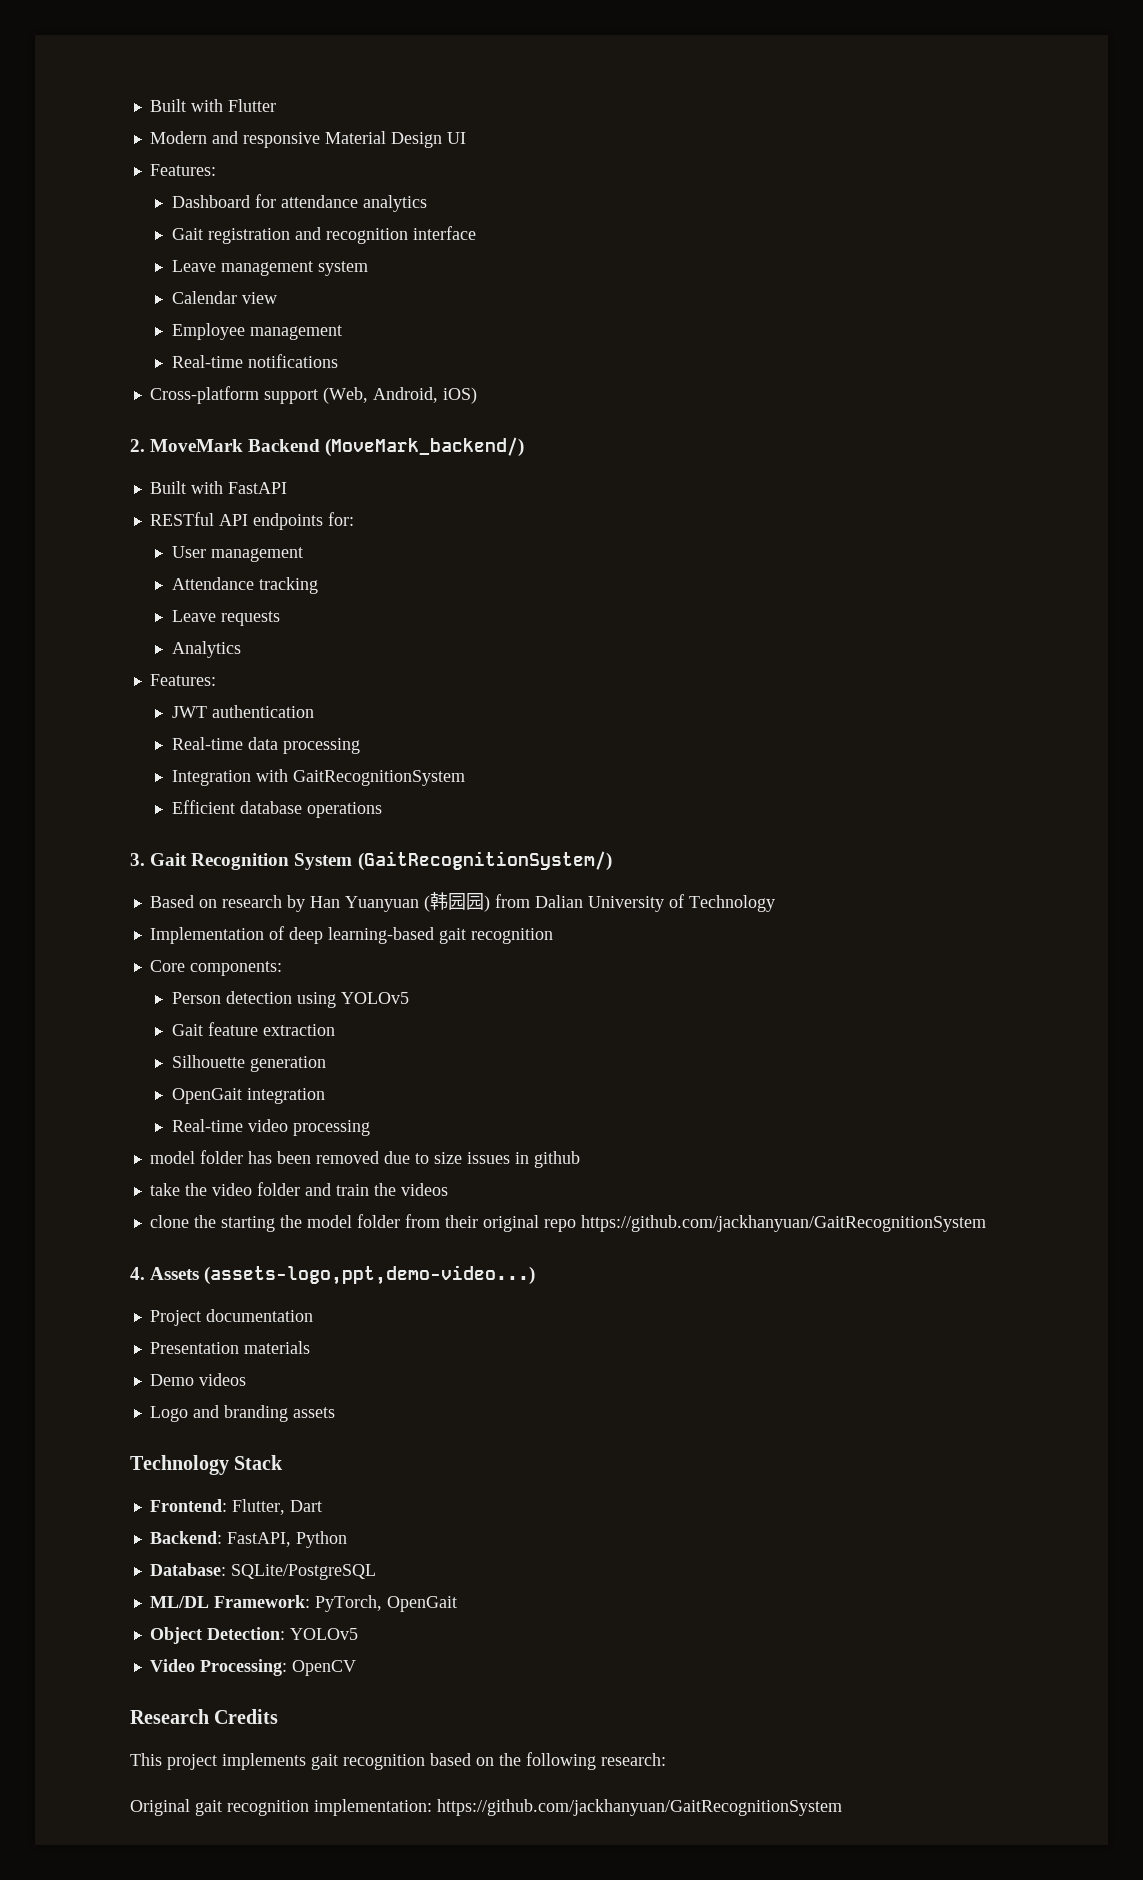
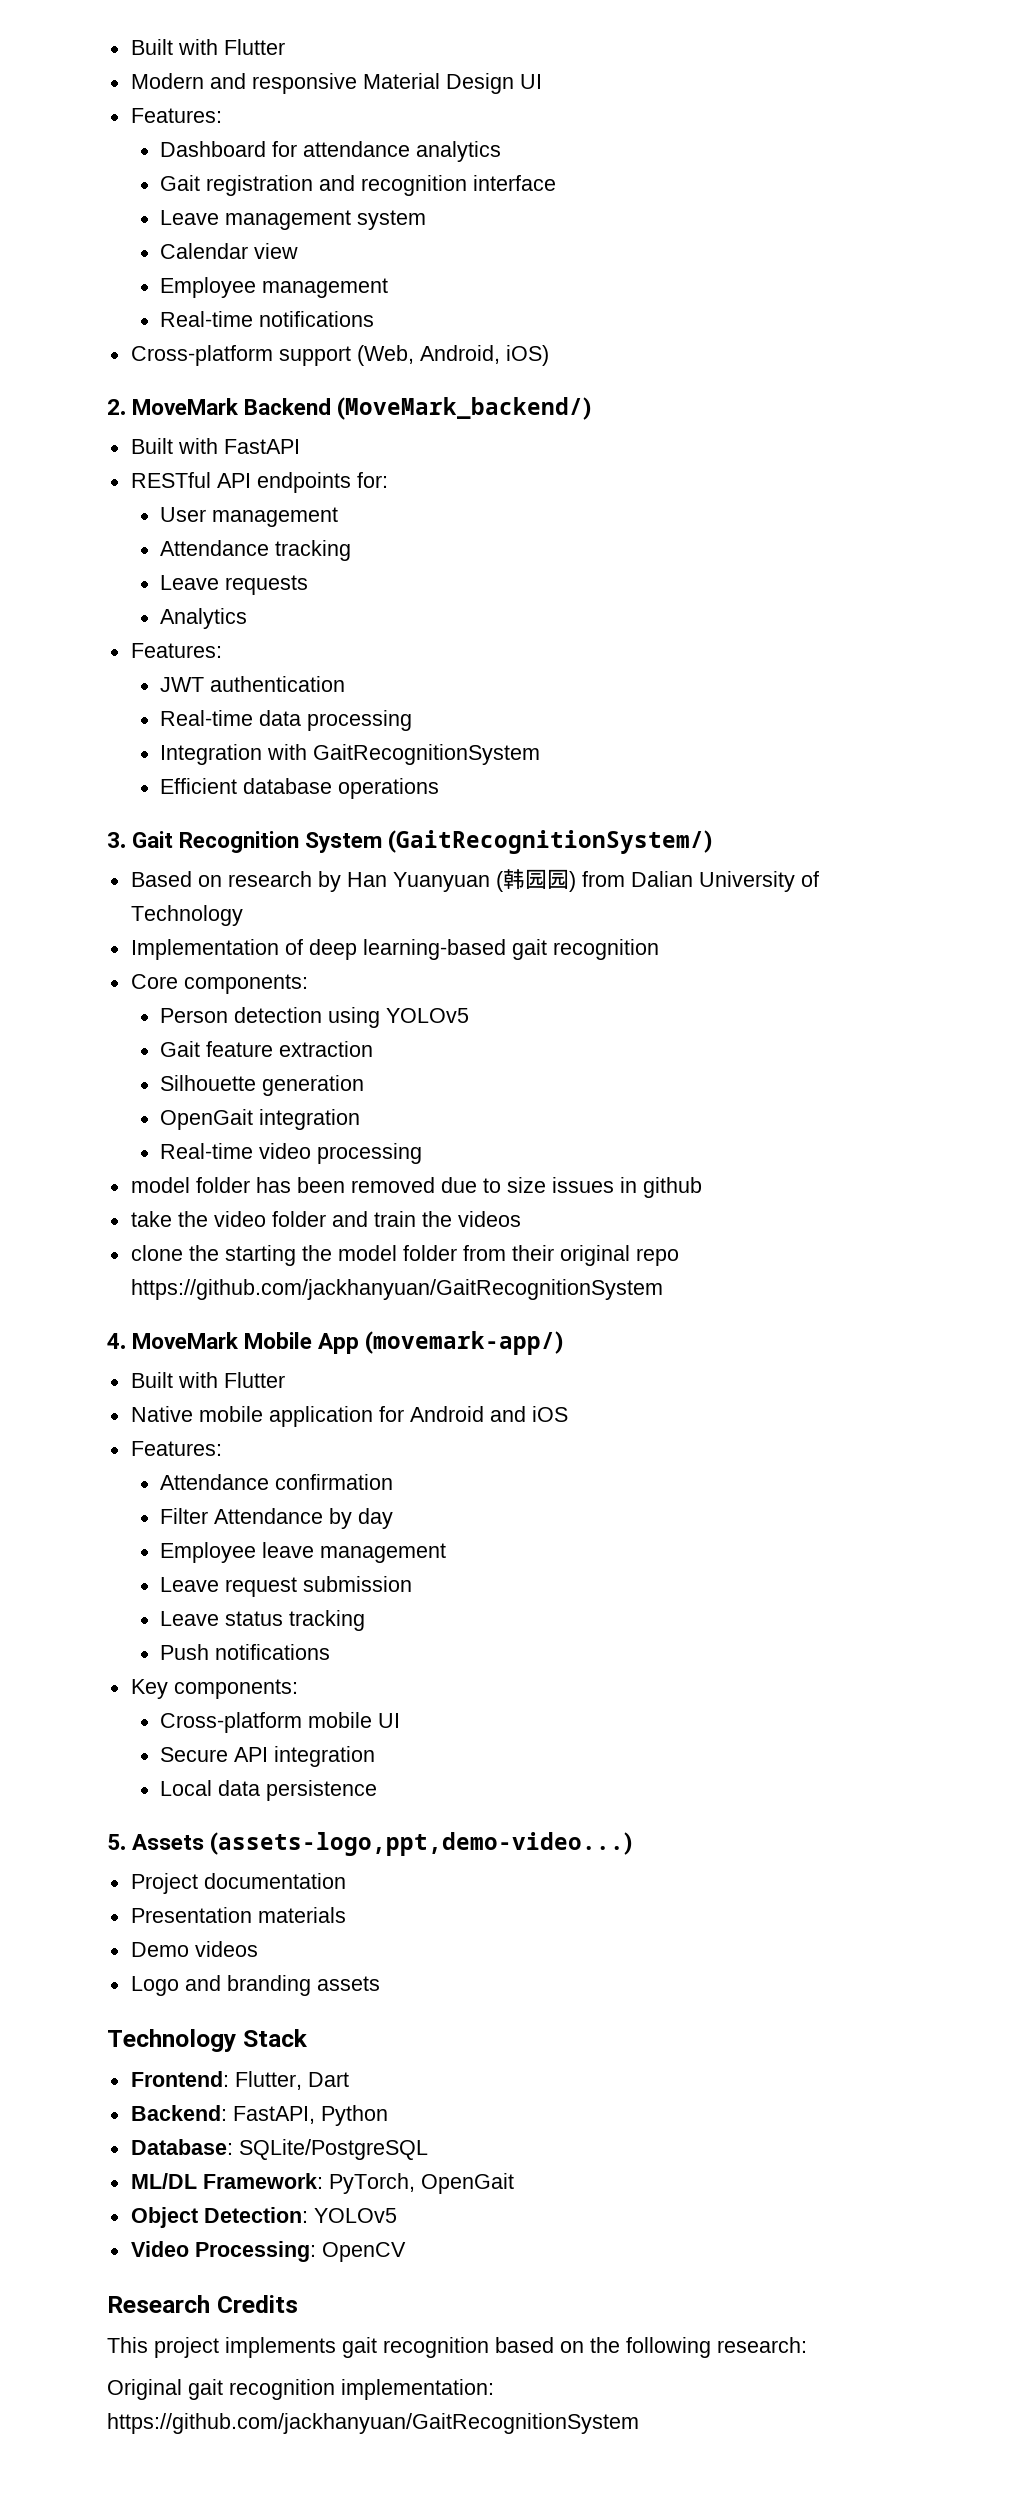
(145, 1273) none -> [132,1331,565,1355] [130,1372,285,1388] [130,1406,568,1427] [130,1441,222,1456] [160,1474,394,1490] [160,1508,394,1529] [160,1542,447,1563] [160,1576,413,1597] [160,1610,366,1631] [160,1644,331,1660] [130,1679,298,1699] [160,1712,401,1733] [160,1746,376,1767] [160,1780,378,1801] [107,1834,126,1850] MoveMark Mobile App (movemark-app/) // Built with Flutter // Native mobile application for Android and iOS // Features: // Attendance confirmation // Filter Attendance by day // Employee leave management // Leave request submission // Leave status tracking // Push notifications // Key components: // Cross-platform mobile UI // Secure API integration // Local data persistence // 5.

